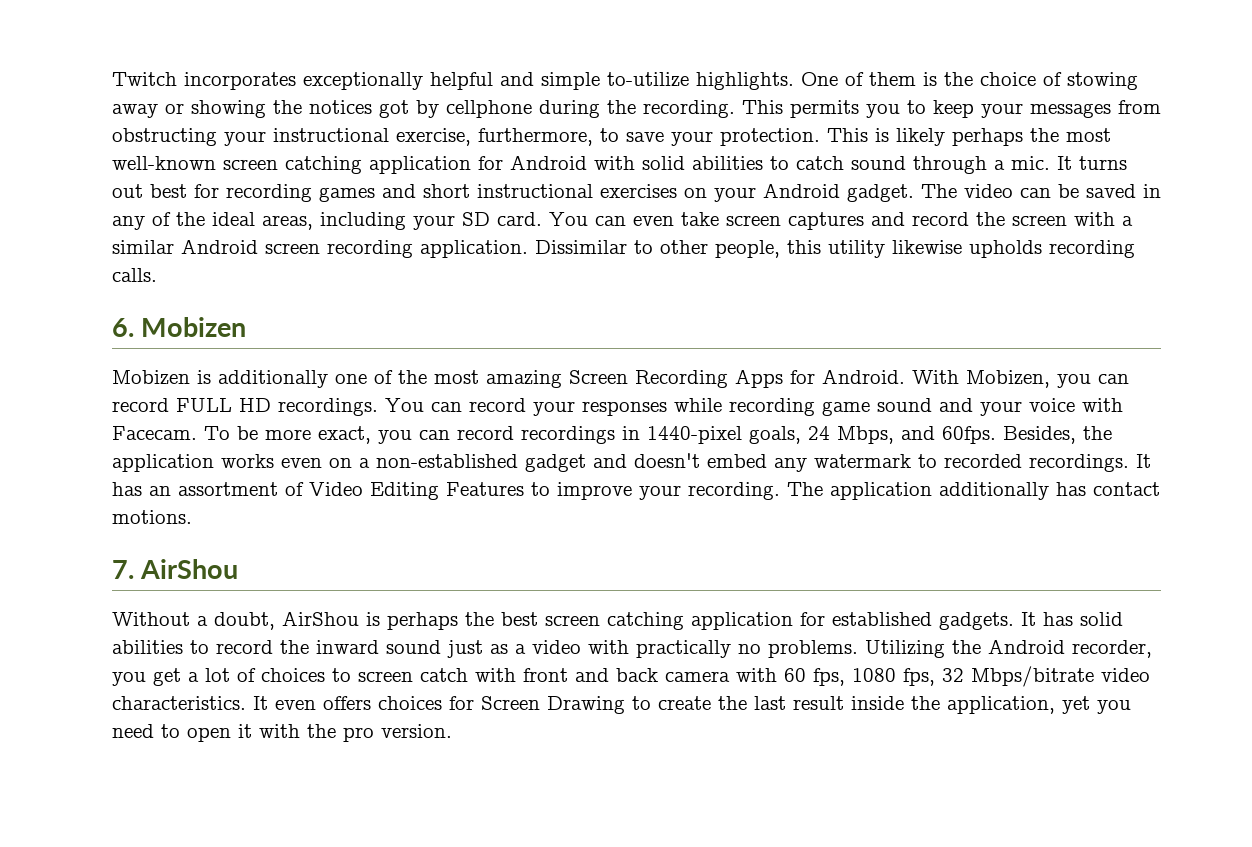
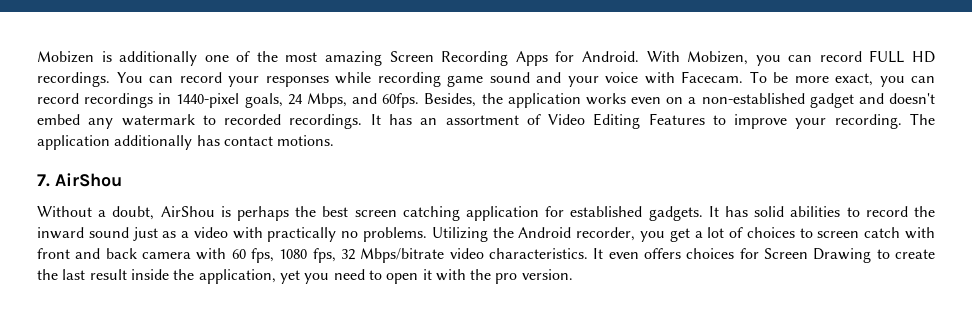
[112,72,1138,90] [112,100,1161,118] [112,128,1111,146] [112,155,1127,174] [112,183,1161,202] [112,212,1133,230] [112,239,1135,258] [112,268,157,282] [112,317,247,337] Twitch incorporates exceptionally helpful and simple to-utilize highlights. One of them is the choice of stowing away or showing the notices got by cellphone during the recording. This permits you to keep your messages from obstructing your instructional exercise, furthermore, to save your protection. This is likely perhaps the most well-known screen catching application for Android with solid abilities to catch sound through a mic. It turns out best for recording games and short instructional exercises on your Android gadget. The video can be saved in any of the ideal areas, including your SD card. You can even take screen captures and record the screen with a similar Android screen recording application. Dissimilar to other people, this utility likewise upholds recording calls. // 6. Mobizen // -> (37, 57) none

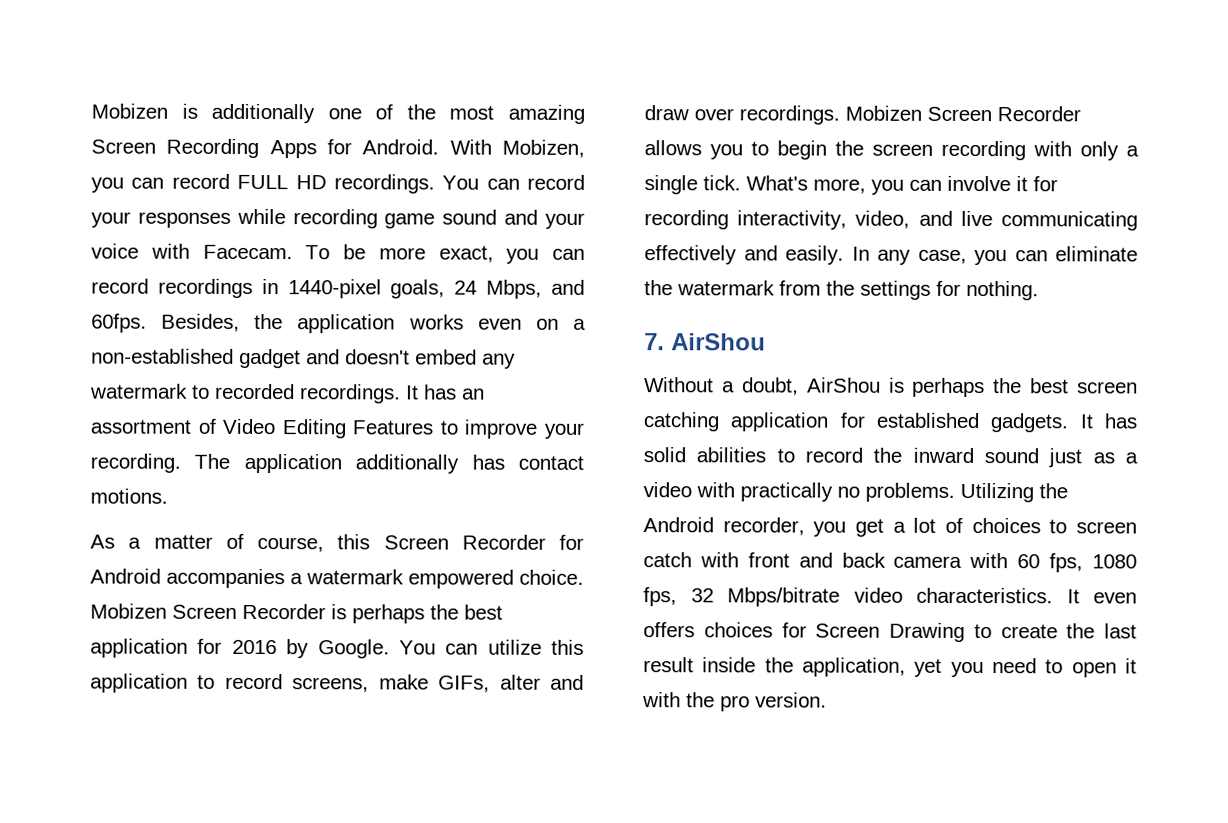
(335, 140) none -> [90,533,584,553] [90,568,584,589] [90,603,503,624] [90,638,584,659] [90,673,584,693] [644,105,1081,125] [644,140,1139,161] [644,175,1058,195] [644,210,1138,231] [644,245,1138,266] [644,280,1039,301] // As a matter of course, this Screen Recorder for Android accompanies a watermark empowered choice. Mobizen Screen Recorder is perhaps the best application for 2016 by Google. You can utilize this application to record screens, make GIFs, alter and draw over recordings. Mobizen Screen Recorder allows you to begin the screen recording with only a single tick. What's more, you can involve it for recording interactivity, video, and live communicating effectively and easily. In any case, you can eliminate the watermark from the settings for nothing.

